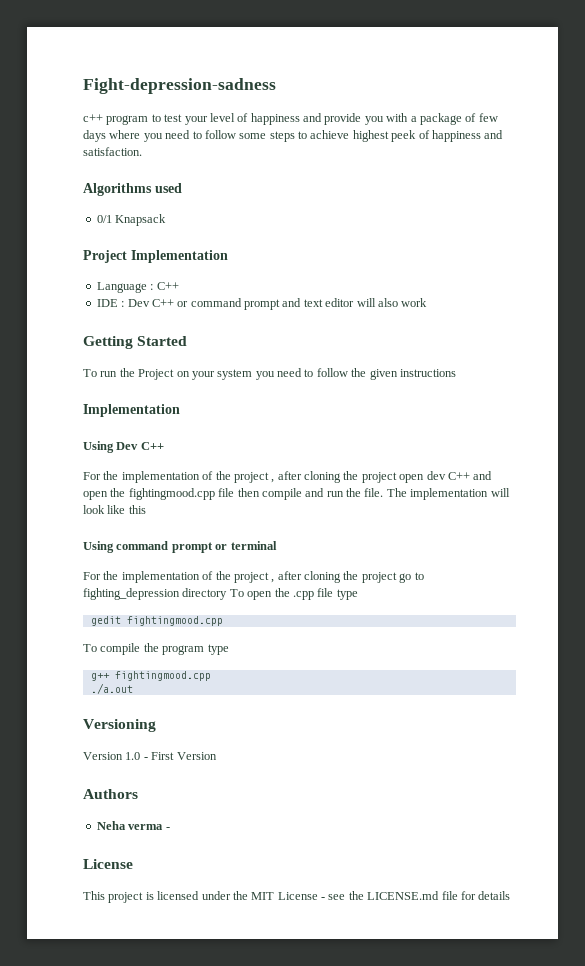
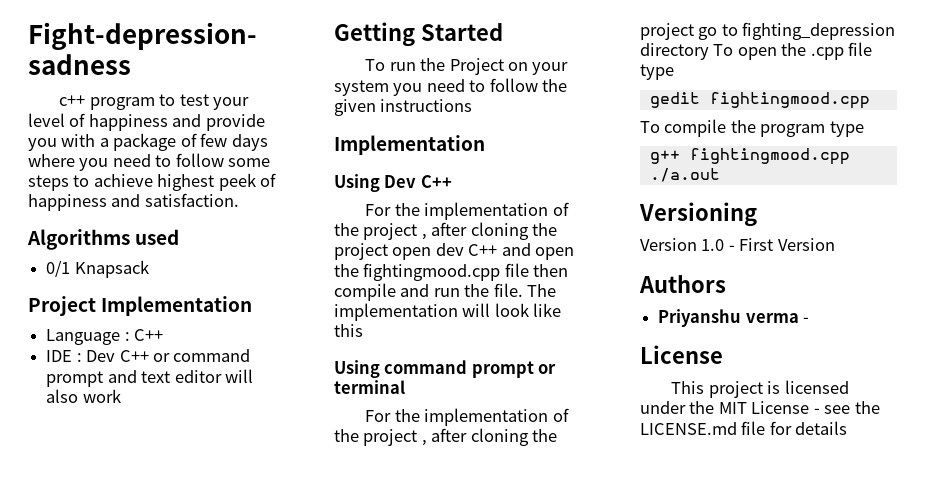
[96,821,126,830] Neha -> [658,309,742,327] Priyanshu

